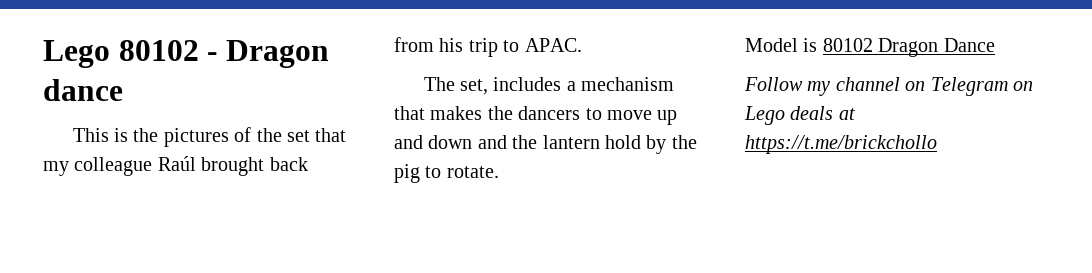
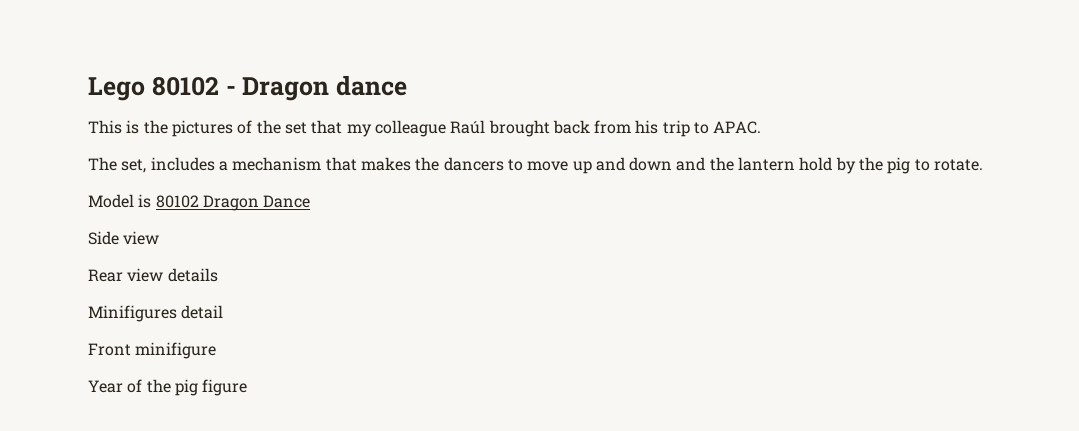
[744,77,1033,96] [744,106,855,125] [745,135,937,154] Follow my channel on Telegram on Lego deals at https://t.me/brickchollo -> [88,231,160,245] [88,268,218,282] [88,305,224,322] [88,342,217,359] [88,379,248,396] Side view // Rear view details // Minifigures detail // Front minifigure // Year of the pig figure

